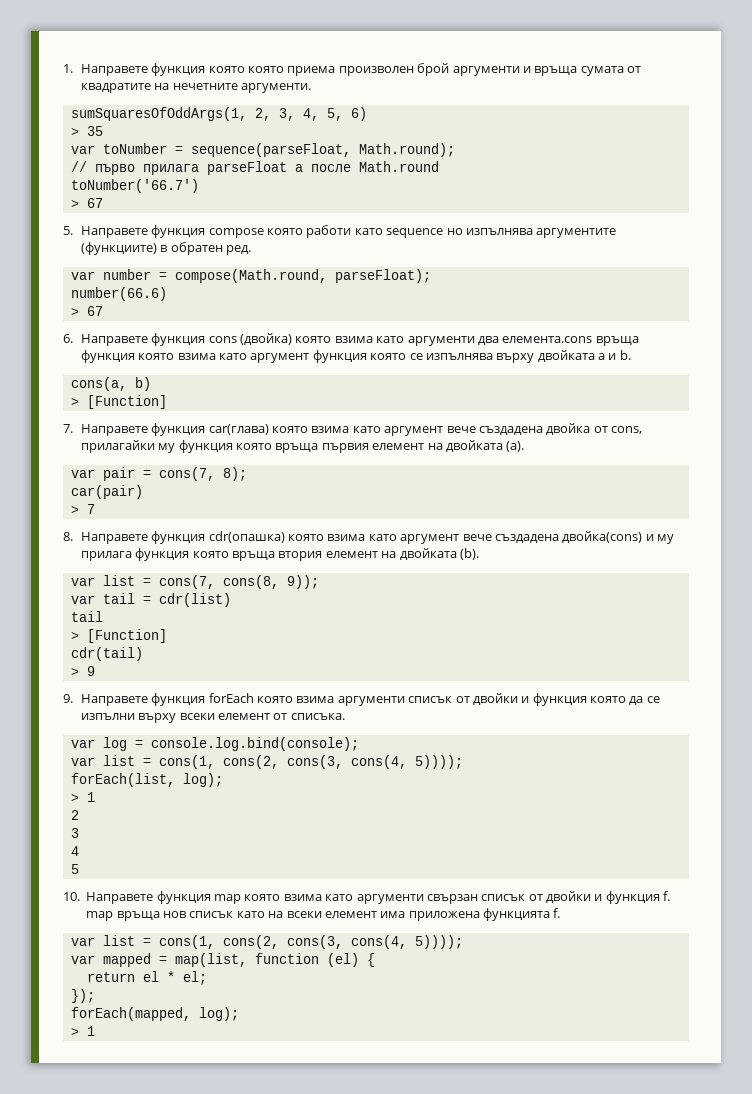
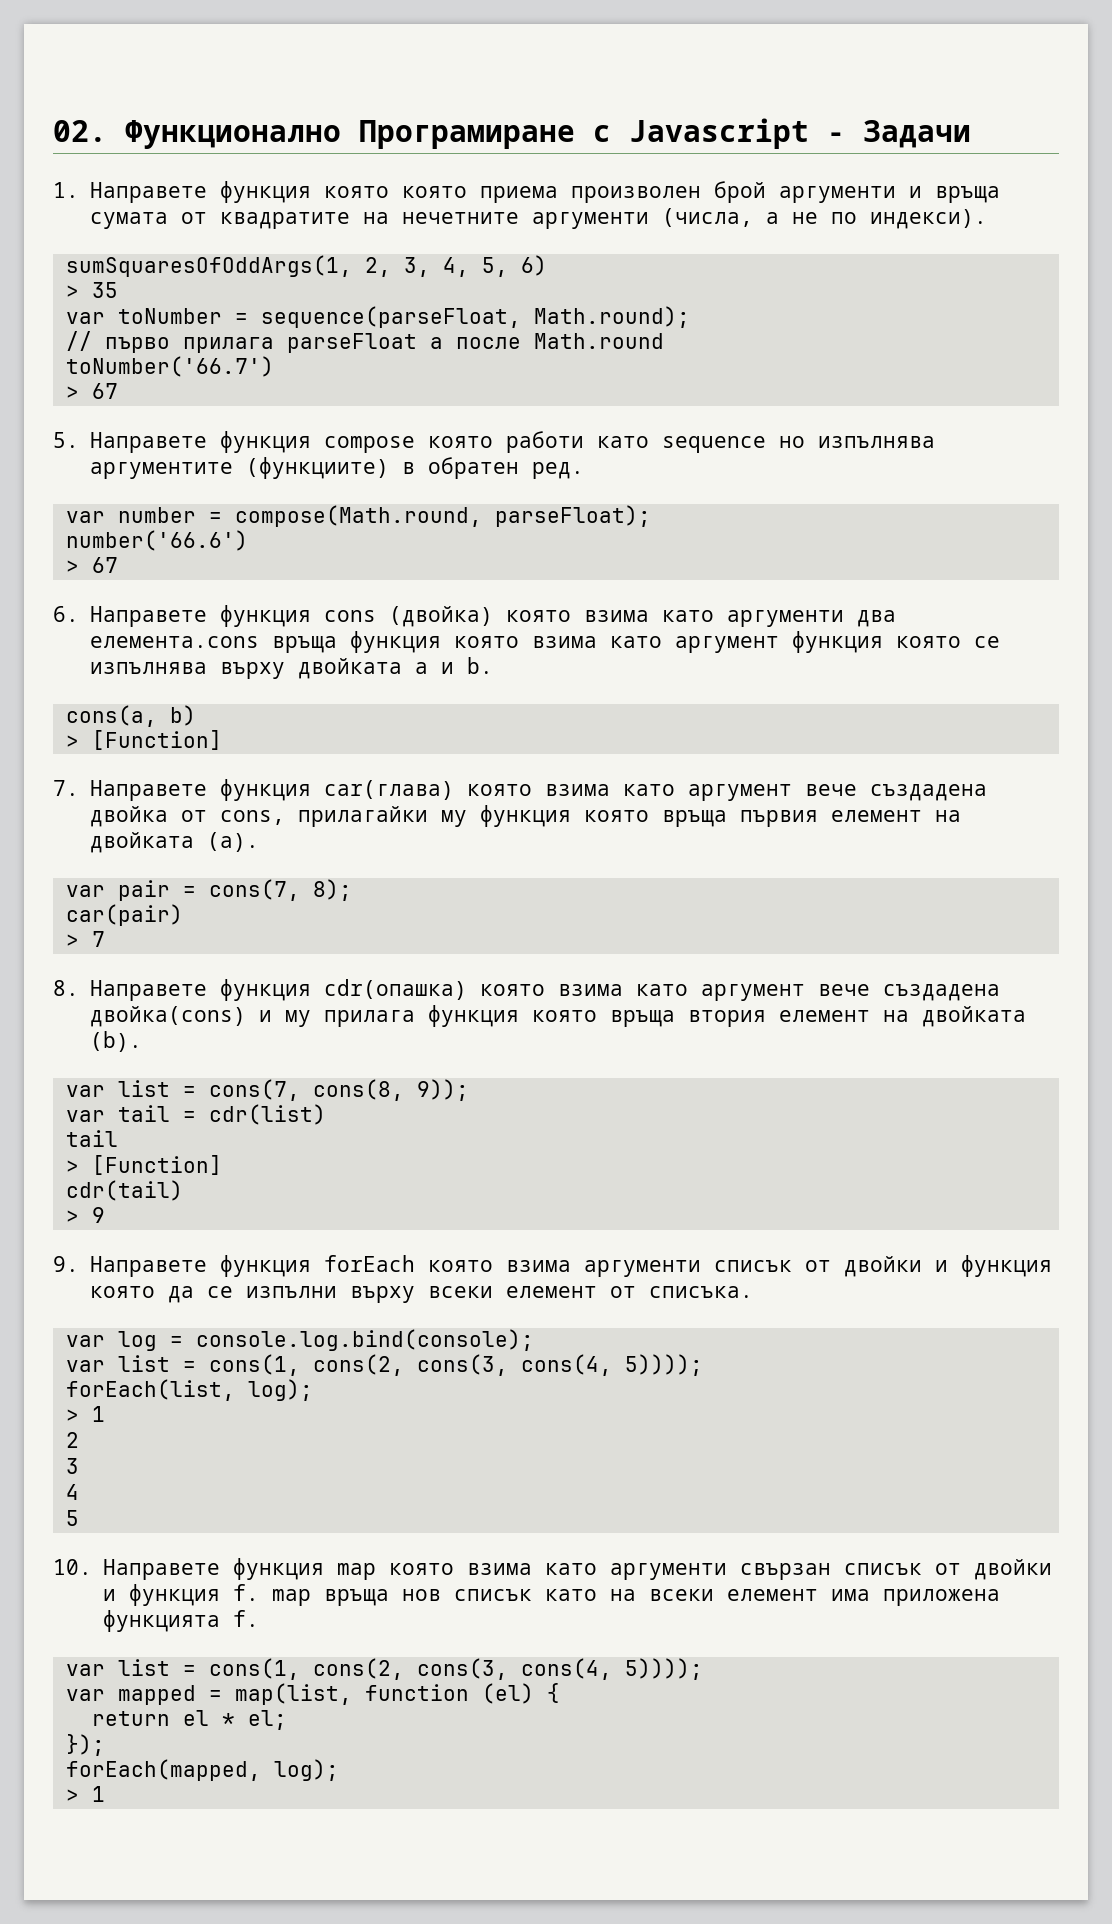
(63, 68) none -> [53,118,971,149] 02. Функционално Програмиране с Javascript - Задачи //
[241,83,312,93] аргументи. -> [531,208,987,229] аргументи (числа, а не по индекси).
[70,287,167,301] number(66.6) -> [65,530,248,551] number('66.6')

